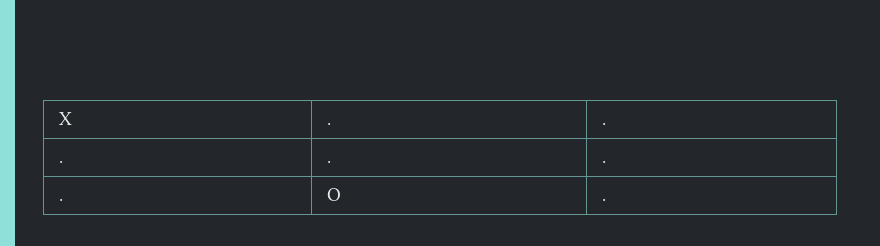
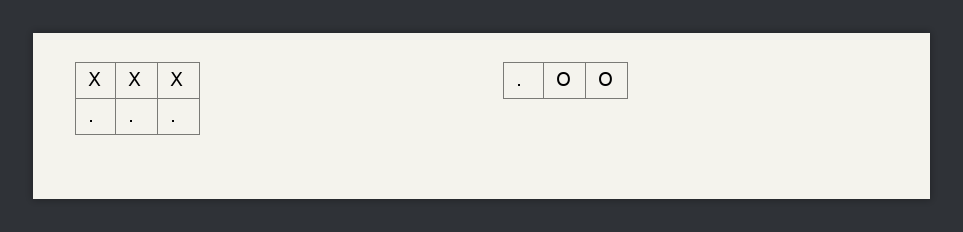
[59,112,73,125] [327,122,332,125] [602,122,607,125] X | . | . -> [88,72,102,86] [128,72,142,86] [170,72,184,86] X | X | X
[602,198,607,201] . -> [598,72,614,86] O

